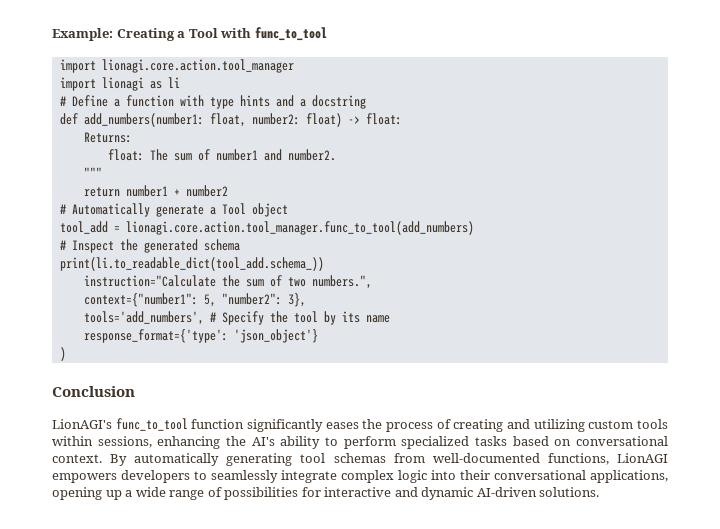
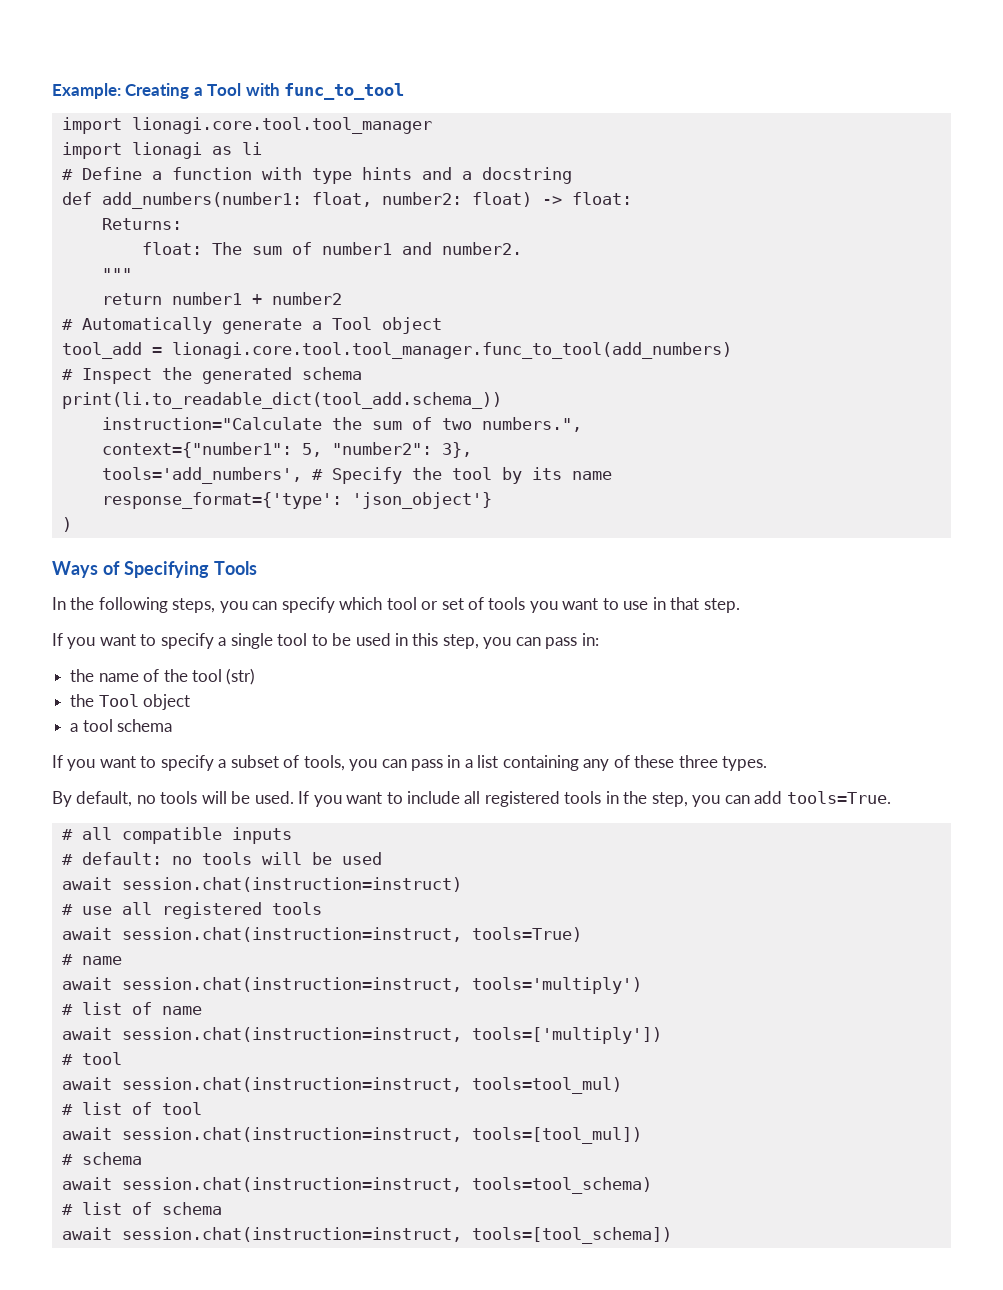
[101,59,294,73] lionagi.core.action.tool_manager -> [131,117,432,134] lionagi.core.tool.tool_manager
[125,221,474,235] lionagi.core.action.tool_manager.func_to_tool(add_numbers) -> [171,342,732,359] lionagi.core.tool.tool_manager.func_to_tool(add_numbers)
[52,386,135,397] [52,418,668,432] [52,436,668,449] [52,453,668,466] [52,470,668,483] [52,487,600,500] Conclusion // LionAGI's func_to_tool function significantly eases the process of creating and utilizing custom tools within sessions, enhancing the AI's ability to perform specialized tasks based on conversational context. By automatically generating tool schemas from well-documented functions, LionAGI empowers developers to seamlessly integrate complex logic into their conversational applications, opening up a wide range of possibilities for interactive and dynamic AI-driven solutions. -> [52,561,257,578] [52,597,740,613] [52,633,599,649] [70,668,256,685] [70,694,191,710] [70,719,173,732] [52,755,768,771] [52,791,891,807] [61,827,292,844] [61,852,382,865] [61,877,462,892] [61,902,322,919] [61,927,582,942] [61,954,122,965] [61,977,642,994] [61,1002,202,1015] [61,1027,662,1044] [61,1052,122,1065] [61,1077,622,1094] [61,1102,202,1115] [61,1127,642,1144] [61,1152,142,1165] [61,1177,652,1194] [61,1202,222,1215] [61,1227,672,1244] Ways of Specifying Tools // In the following steps, you can specify which tool or set of tools you want to use in that step. // If you want to specify a single tool to be used in this step, you can pass in: // the name of the tool (str) // the Tool object // a tool schema // If you want to specify a subset of tools, you can pass in a list containing any of these three types. // By default, no tools will be used. If you want to include all registered tools in the step, you can add tools=True. // # all compatible inputs // # default: no tools will be used // await session.chat(instruction=instruct) // # use all registered tools // await session.chat(instruction=instruct, tools=True) // # name // await session.chat(instruction=instruct, tools='multiply') // # list of name // await session.chat(instruction=instruct, tools=['multiply']) // # tool // await session.chat(instruction=instruct, tools=tool_mul) // # list of tool // await session.chat(instruction=instruct, tools=[tool_mul]) // # schema // await session.chat(instruction=instruct, tools=tool_schema) // # list of schema // await session.chat(instruction=instruct, tools=[tool_schema])

